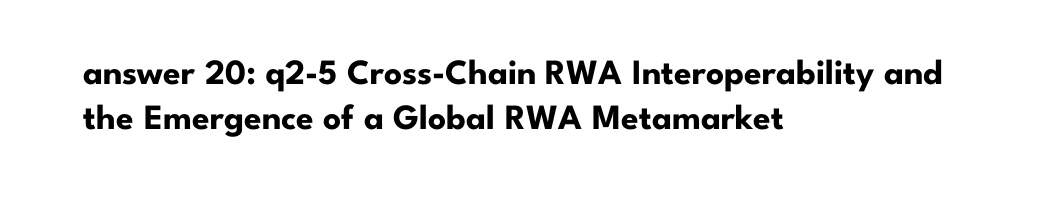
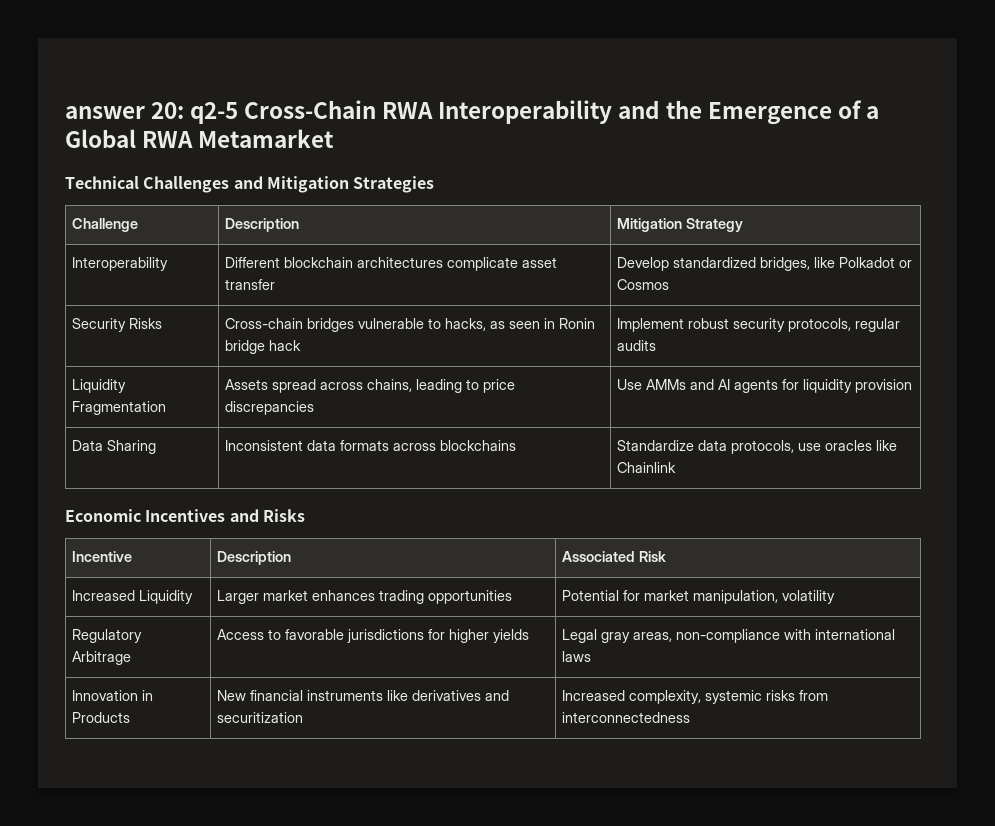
(784, 117) none -> [65,176,435,193] [72,218,139,232] [225,218,300,232] [617,218,743,232] [72,257,169,271] [225,257,558,271] [225,279,276,290] [617,257,913,271] [617,279,670,290] [72,318,163,332] [225,318,596,332] [225,340,302,354] [617,318,901,332] [617,340,657,351] [72,379,127,393] [72,401,167,415] [225,379,516,393] [225,401,315,415] [617,379,913,393] [72,440,157,454] [225,440,517,451] [617,440,898,454] [617,462,677,473] [65,509,305,522] [72,551,133,562] [217,551,292,565] [562,551,666,562] [72,590,194,604] [217,590,513,604] [562,590,836,604] [72,629,143,643] [72,651,132,665] [217,629,530,643] [562,629,896,643] [562,651,592,662] [72,690,154,701] [72,712,131,723] [217,690,510,701] [217,712,304,723] [562,690,829,704] [562,712,691,723] // Technical Challenges and Mitigation Strategies // Challenge | Description | Mitigation Strategy // Interoperability | Different blockchain architectures complicate asset transfer | Develop standardized bridges, like Polkadot or Cosmos // Security Risks | Cross-chain bridges vulnerable to hacks, as seen in Ronin bridge hack | Implement robust security protocols, regular audits // Liquidity Fragmentation | Assets spread across chains, leading to price discrepancies | Use AMMs and AI agents for liquidity provision // Data Sharing | Inconsistent data formats across blockchains | Standardize data protocols, use oracles like Chainlink // Economic Incentives and Risks // Incentive | Description | Associated Risk // Increased Liquidity | Larger market enhances trading opportunities | Potential for market manipulation, volatility // Regulatory Arbitrage | Access to favorable jurisdictions for higher yields | Legal gray areas, non-compliance with international laws // Innovation in Products | New financial instruments like derivatives and securitization | Increased complexity, systemic risks from interconnectedness

